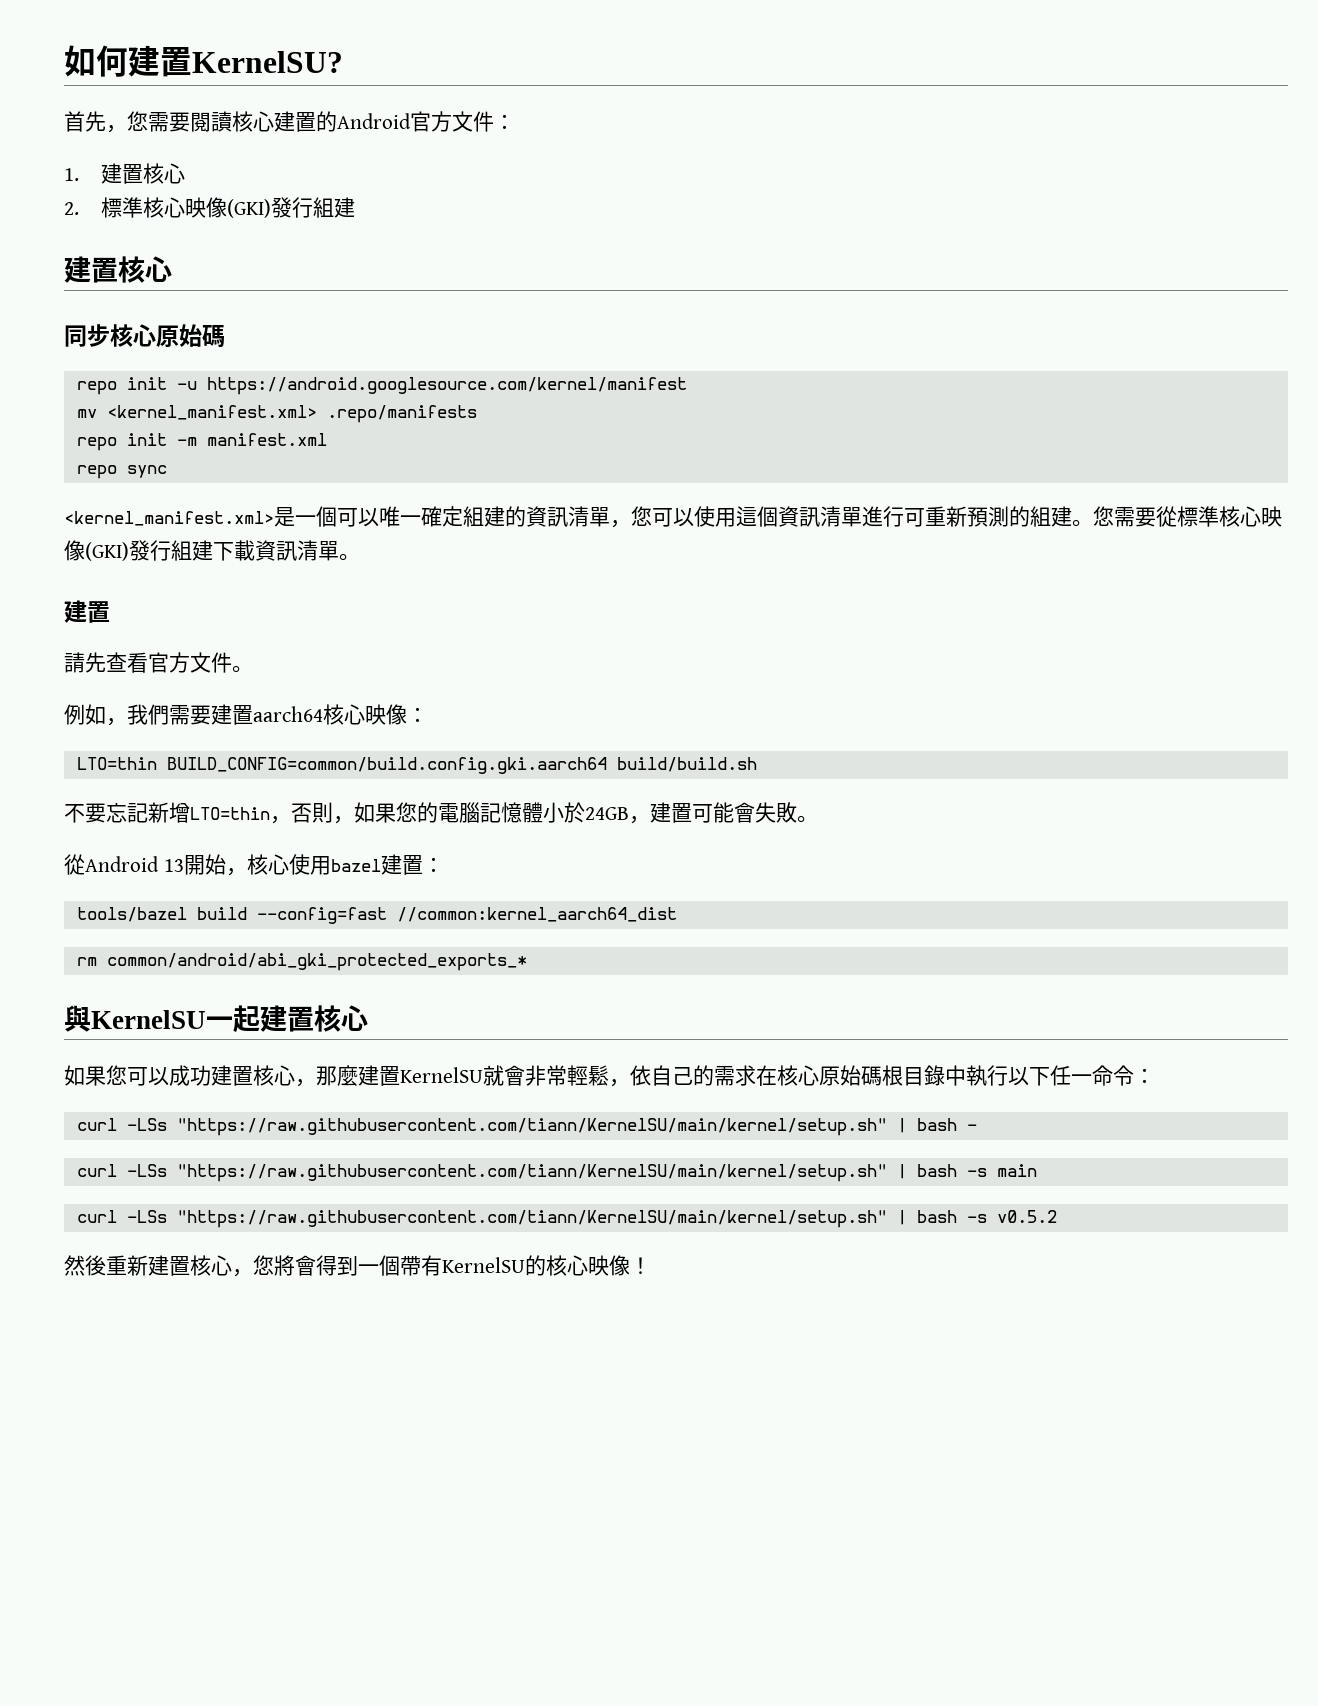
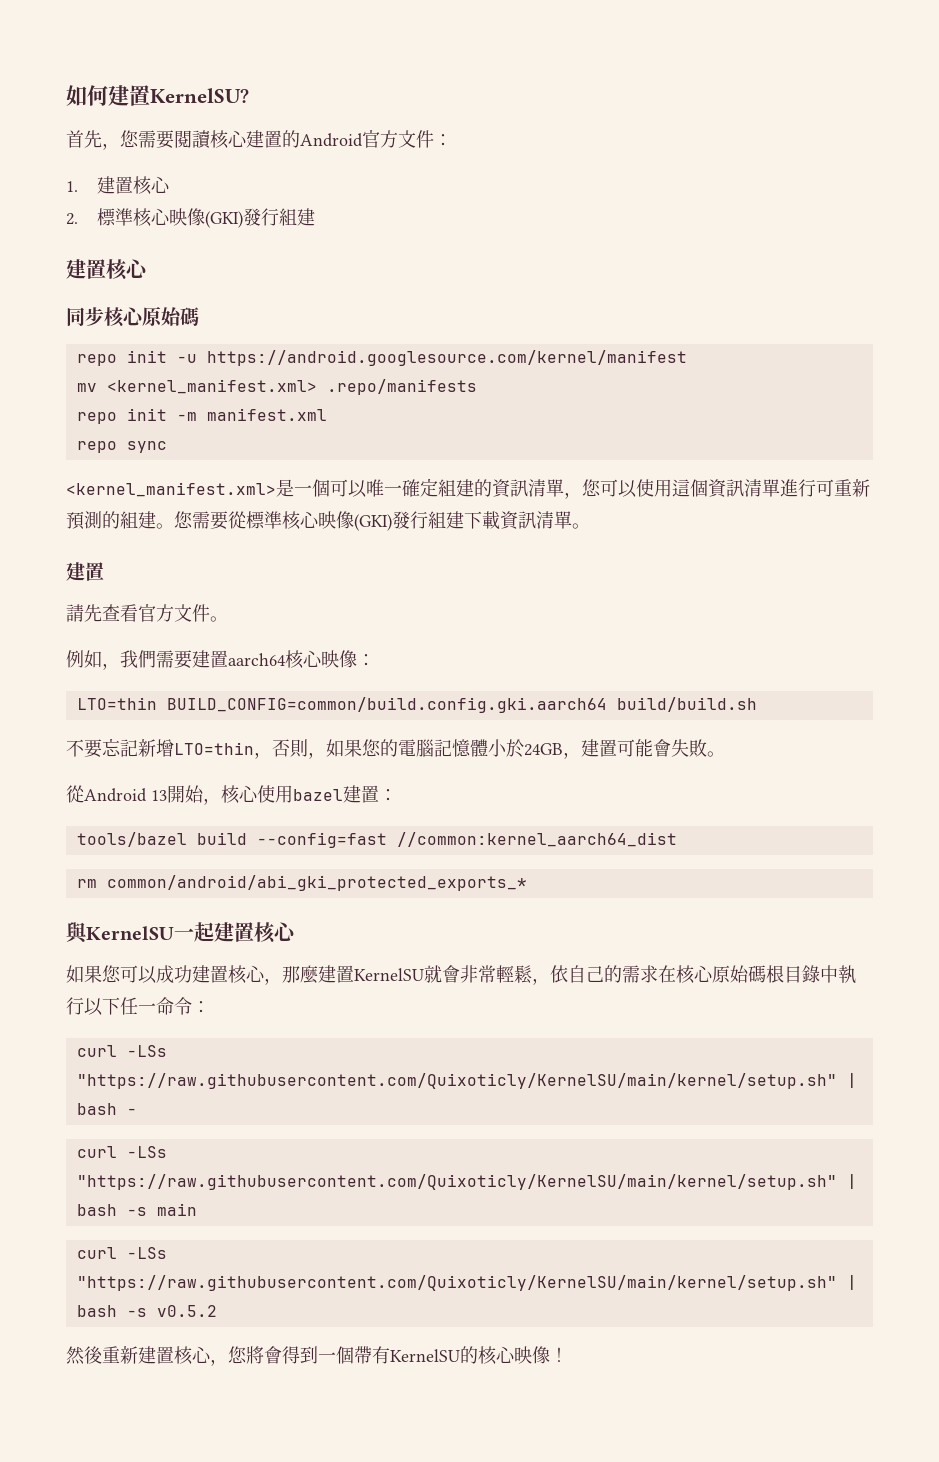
[176,1118,887,1136] "https://raw.githubusercontent.com/tiann/KernelSU/main/kernel/setup.sh" -> [76,1073,837,1089] "https://raw.githubusercontent.com/Quixoticly/KernelSU/main/kernel/setup.sh"
[176,1164,887,1182] "https://raw.githubusercontent.com/tiann/KernelSU/main/kernel/setup.sh" -> [76,1174,837,1190] "https://raw.githubusercontent.com/Quixoticly/KernelSU/main/kernel/setup.sh"
[176,1210,887,1228] "https://raw.githubusercontent.com/tiann/KernelSU/main/kernel/setup.sh" -> [76,1275,837,1291] "https://raw.githubusercontent.com/Quixoticly/KernelSU/main/kernel/setup.sh"

